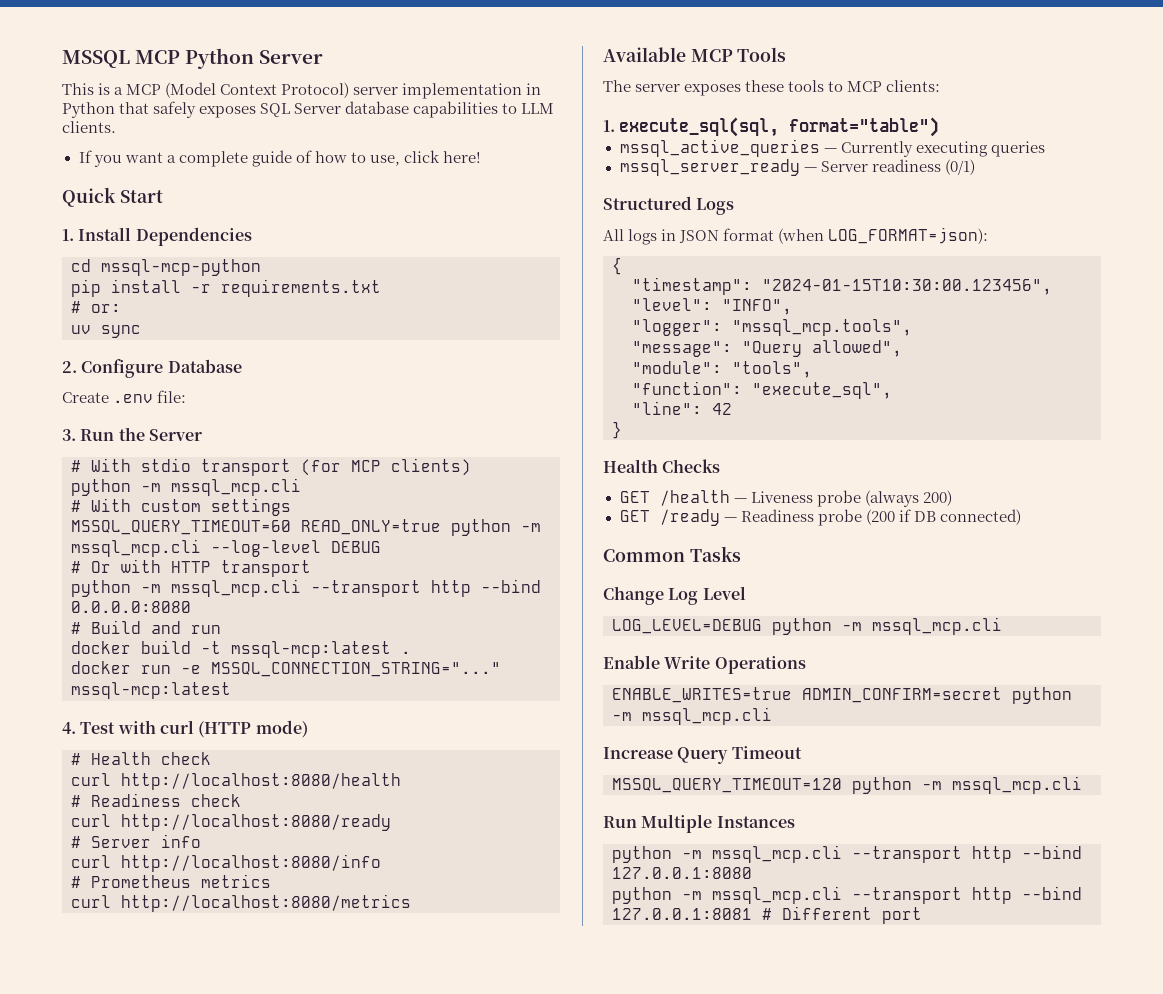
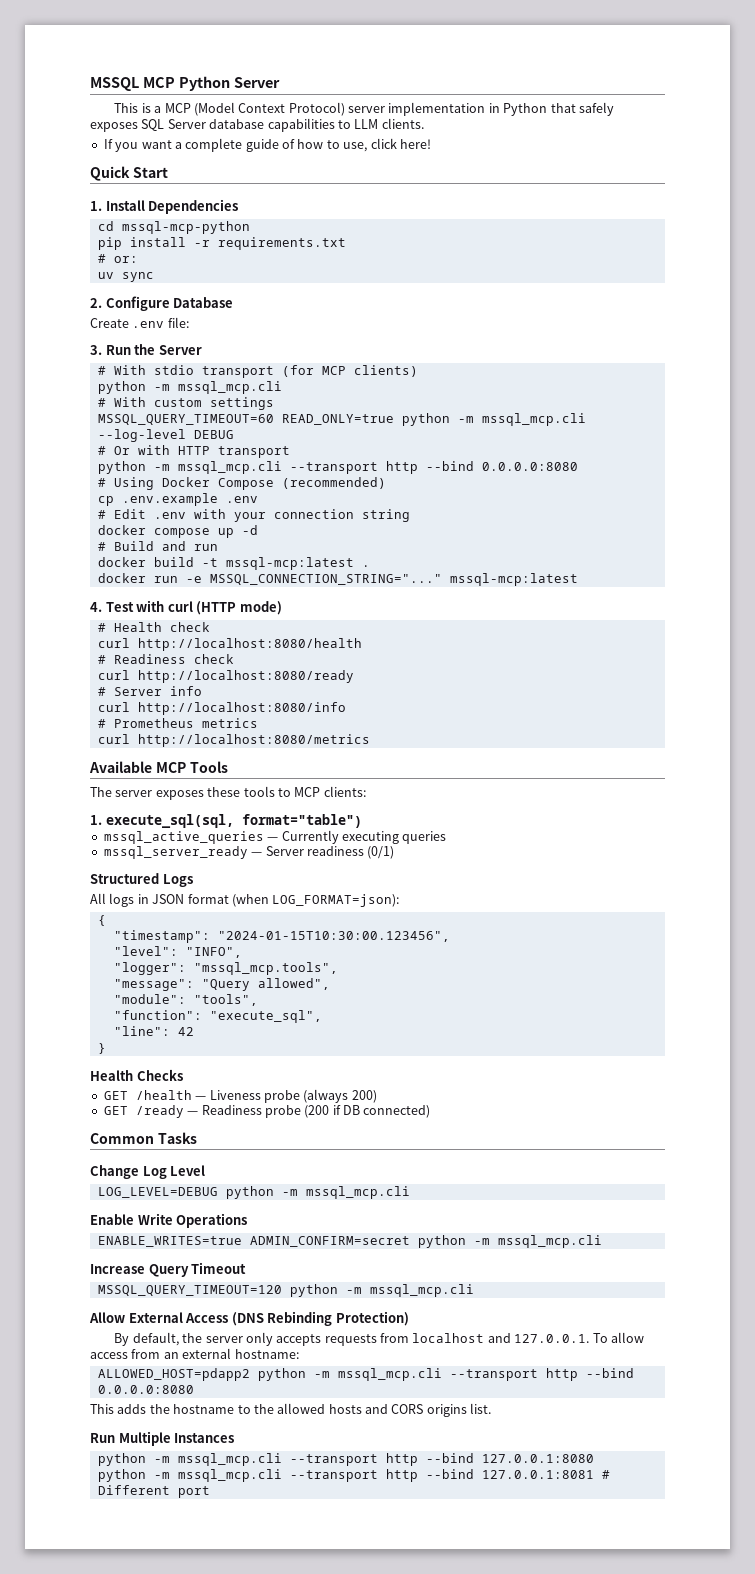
(191, 607) none -> [97,477,386,490] [97,493,258,506] [97,509,410,522] [97,525,258,538] // # Using Docker Compose (recommended) // cp .env.example .env // # Edit .env with your connection string // docker compose up -d
(1082, 785) none -> [89,1311,409,1326] [114,1332,644,1346] [90,1348,299,1359] [97,1368,634,1381] [97,1385,194,1394] [90,1403,492,1417] // Allow External Access (DNS Rebinding Protection) // By default, the server only accepts requests from localhost and 127.0.0.1. To allow access from an external hostname: // ALLOWED_HOST=pdapp2 python -m mssql_mcp.cli --transport http --bind 0.0.0.0:8080 // This adds the hostname to the allowed hosts and CORS origins list.

